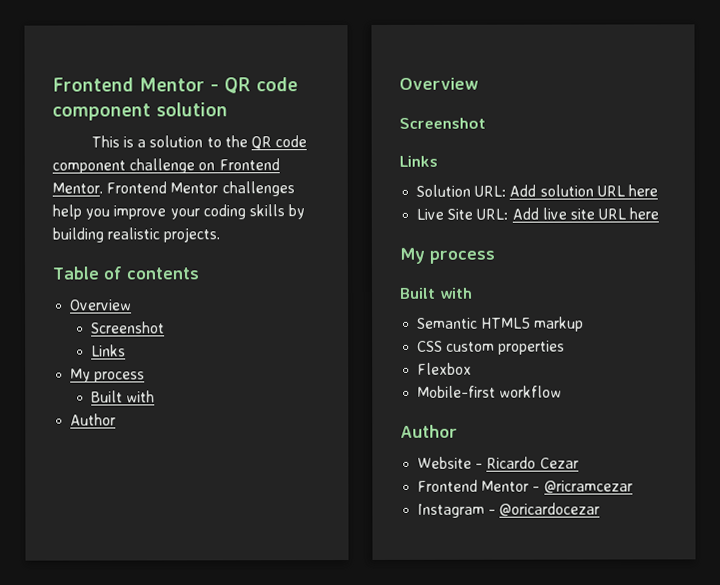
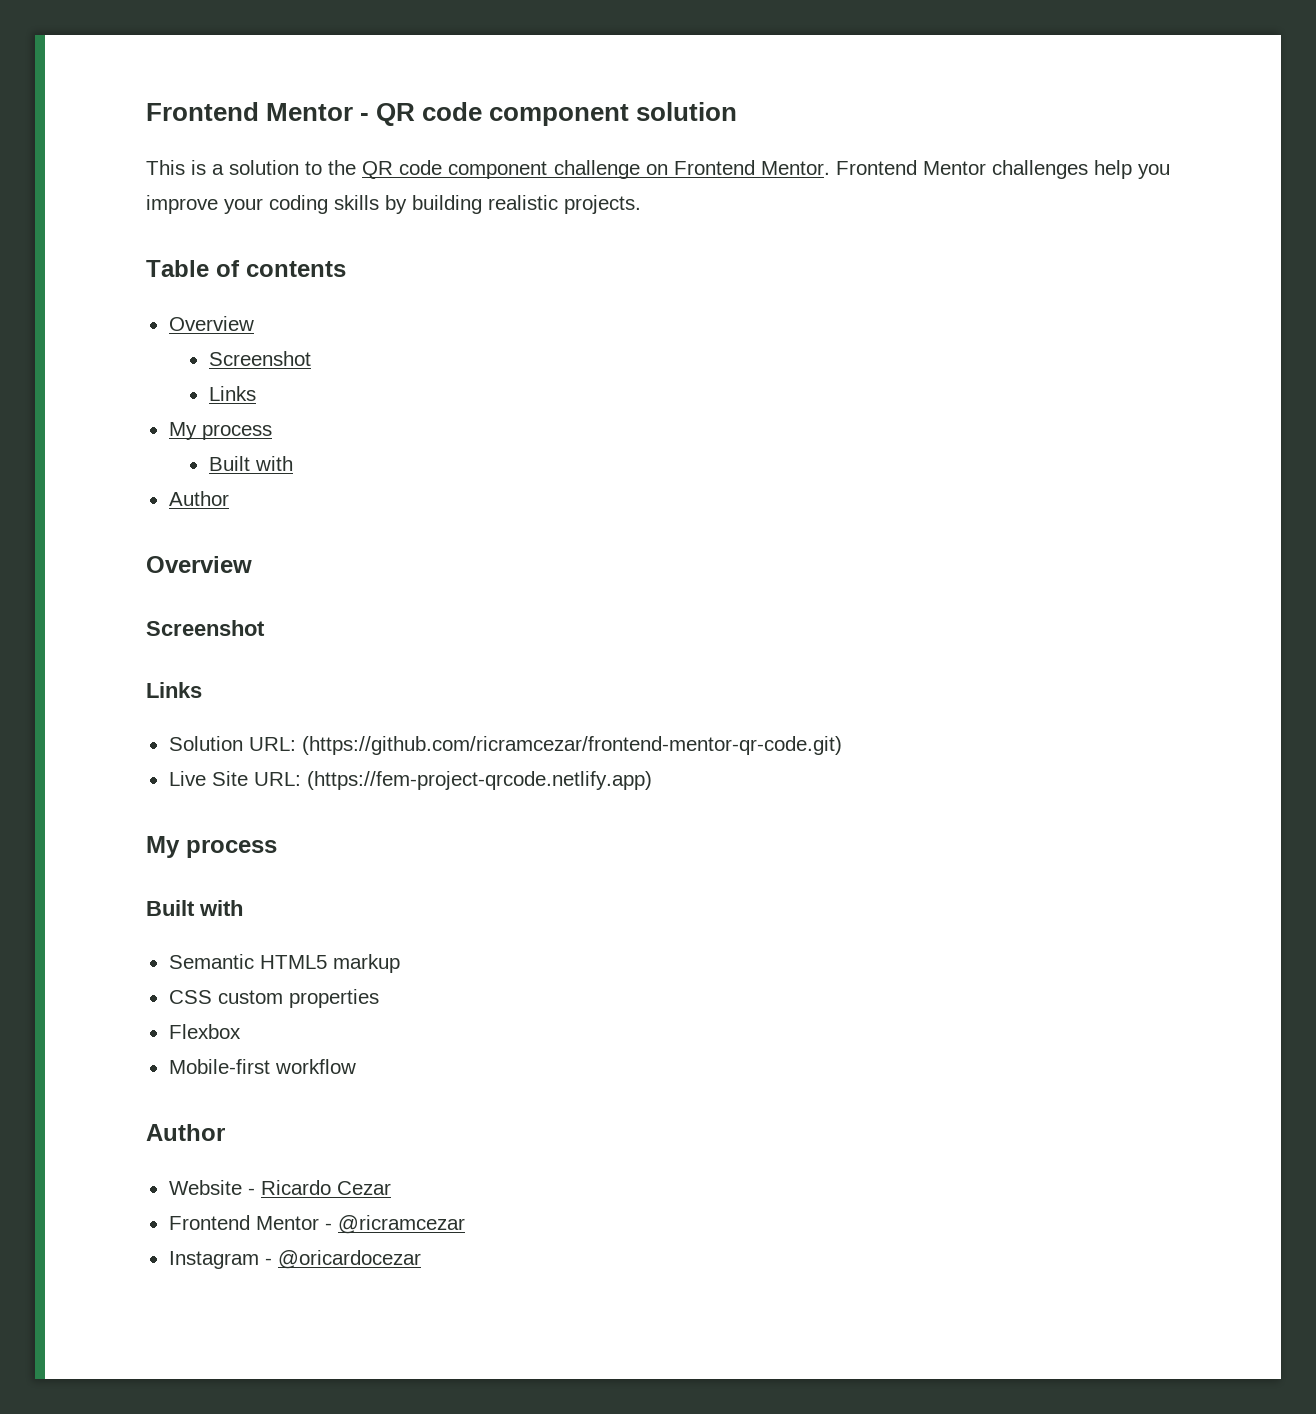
[509,184,658,197] Add solution URL here -> [301,736,842,755] (https://github.com/ricramcezar/frontend-mentor-qr-code.git)
[511,207,660,220] Add live site URL here -> [306,771,652,790] (https://fem-project-qrcode.netlify.app)

